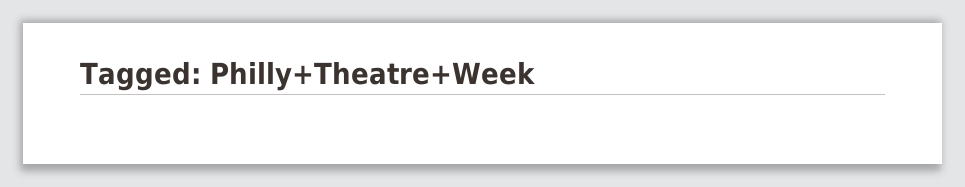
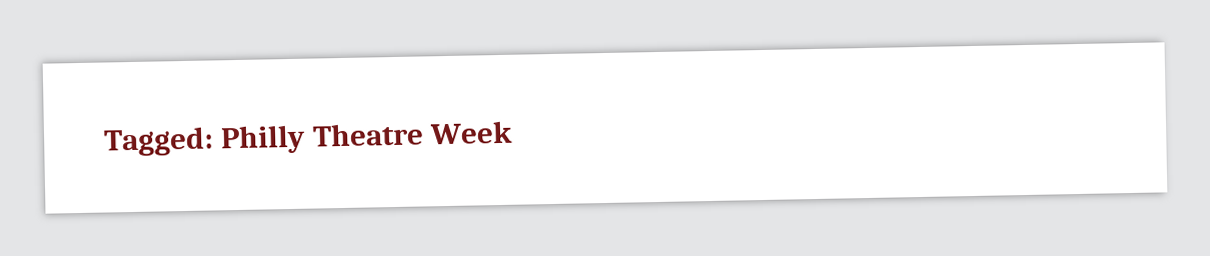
[209,61,535,91] Philly+Theatre+Week -> [220,120,514,155] Philly Theatre Week

